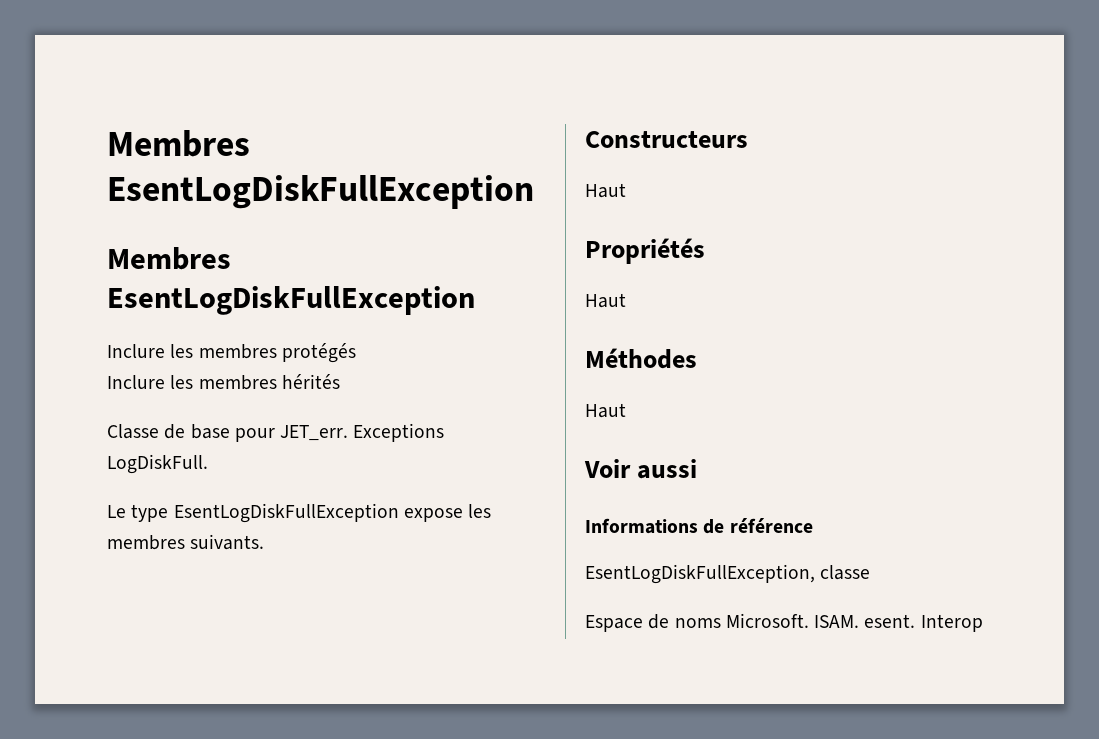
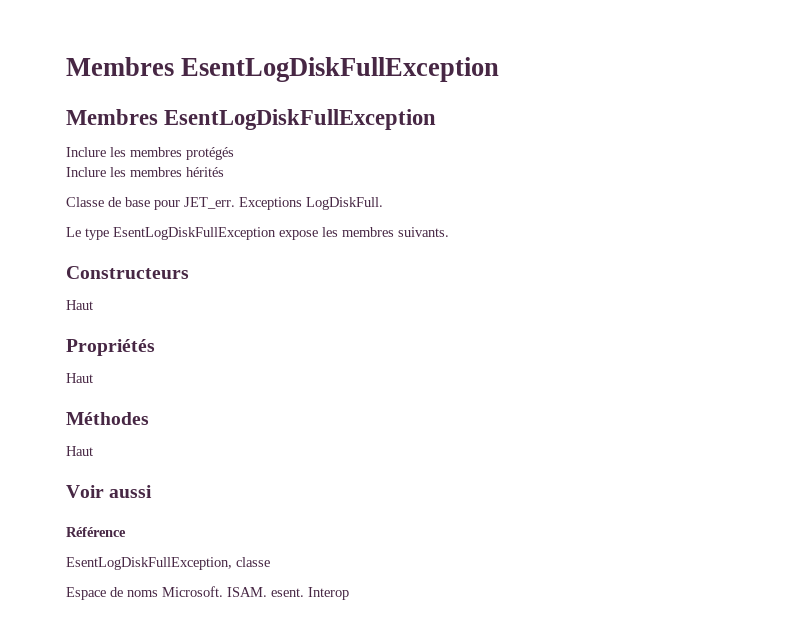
[585,518,813,534] Informations de référence -> [66,527,126,537] Référence

